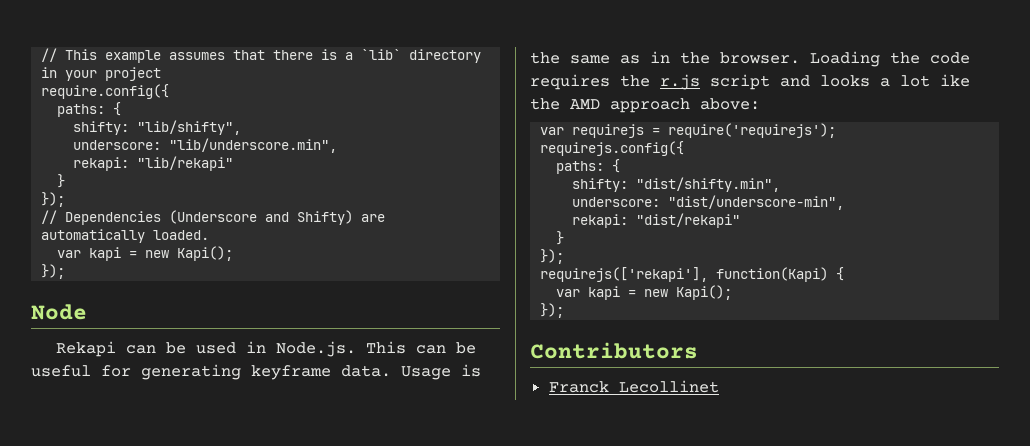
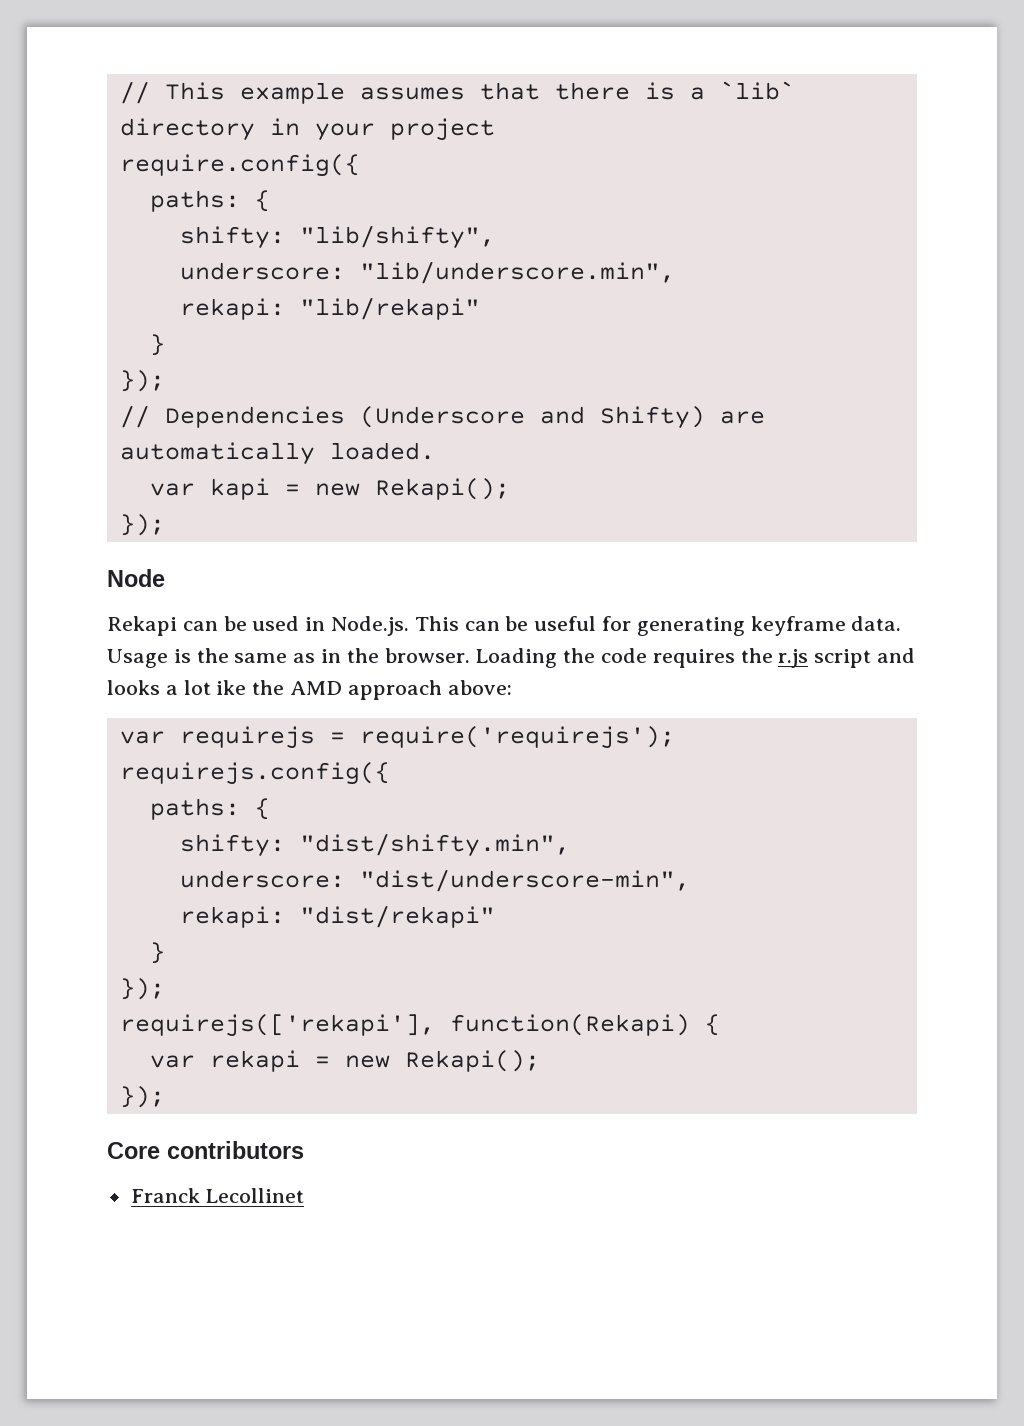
[177,246,234,261] Kapi(); -> [374,478,510,500] Rekapi();
[716,267,829,282] function(Kapi) -> [449,1014,690,1036] function(Rekapi)
[588,285,733,300] [540,303,565,318] [530,342,698,359] kapi = new Kapi(); // }); // Contributors -> [209,1050,540,1072] [119,1086,165,1108] [107,1141,304,1159] rekapi = new Rekapi(); // }); // Core contributors

